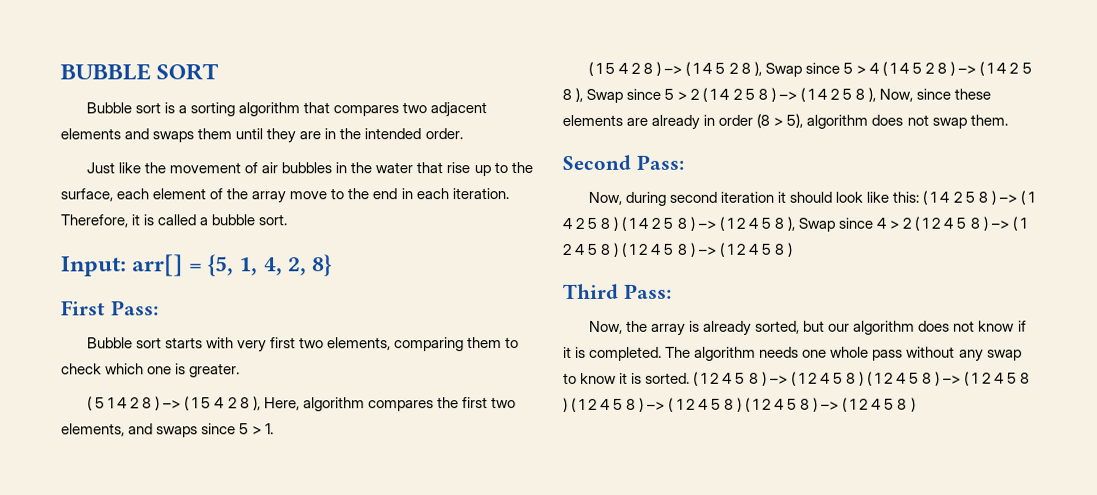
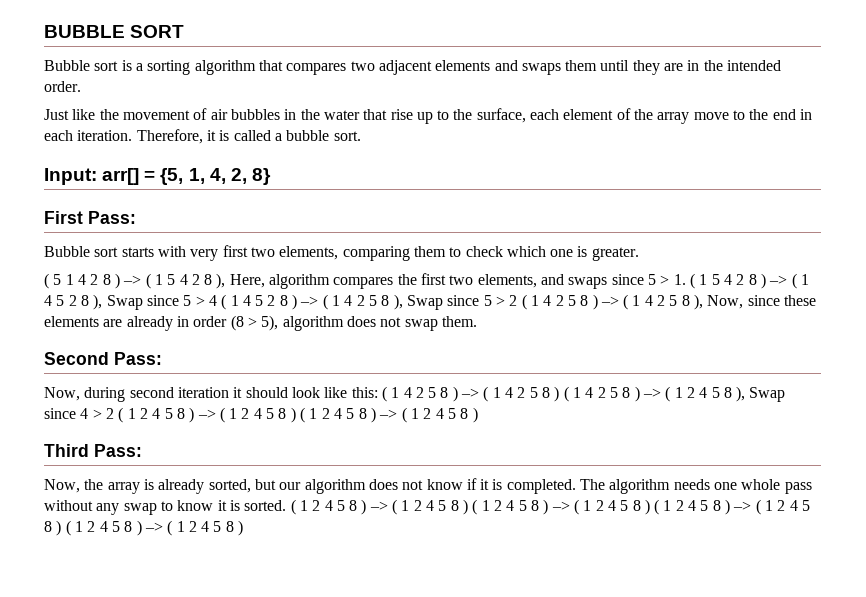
(275, 429) // -> (686, 279) none

